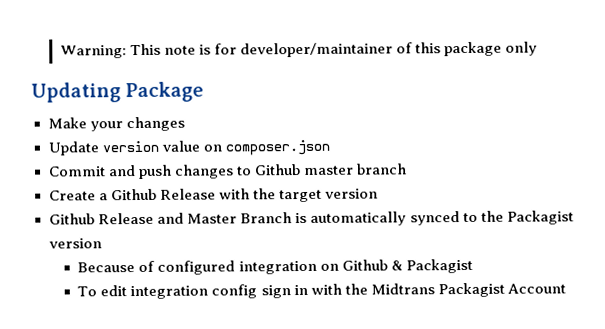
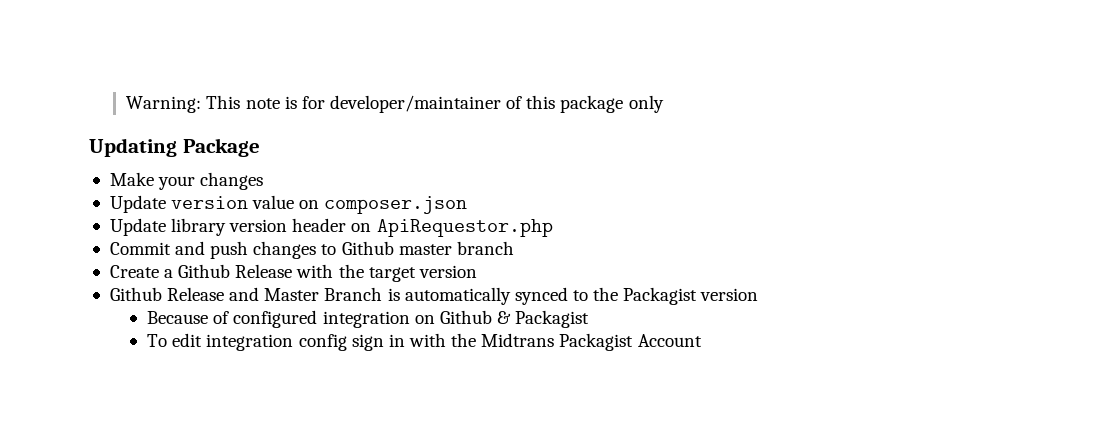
(330, 147) none -> [109,218,553,237] // Update library version header on ApiRequestor.php

